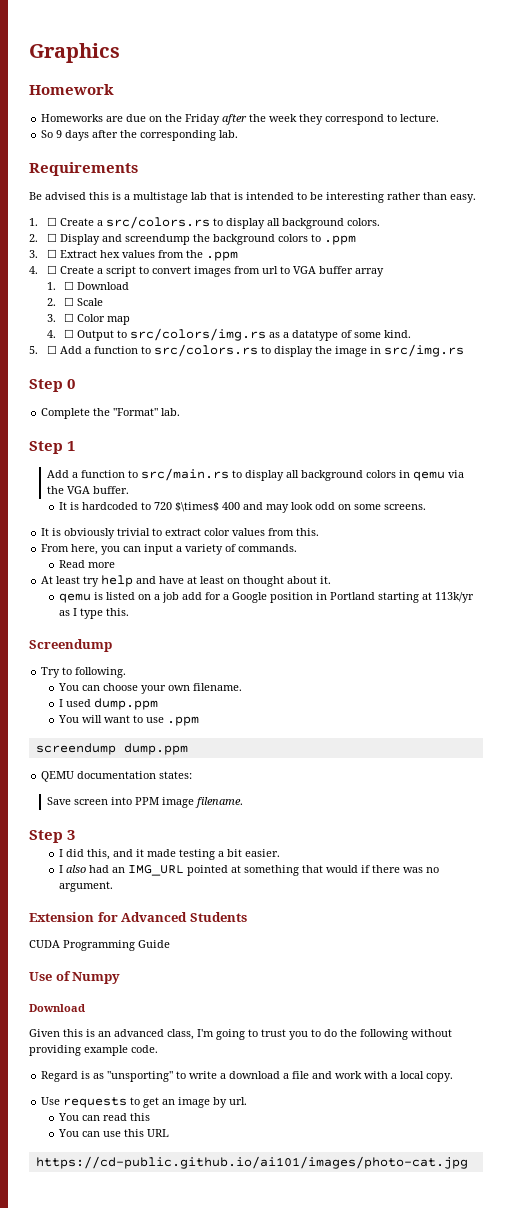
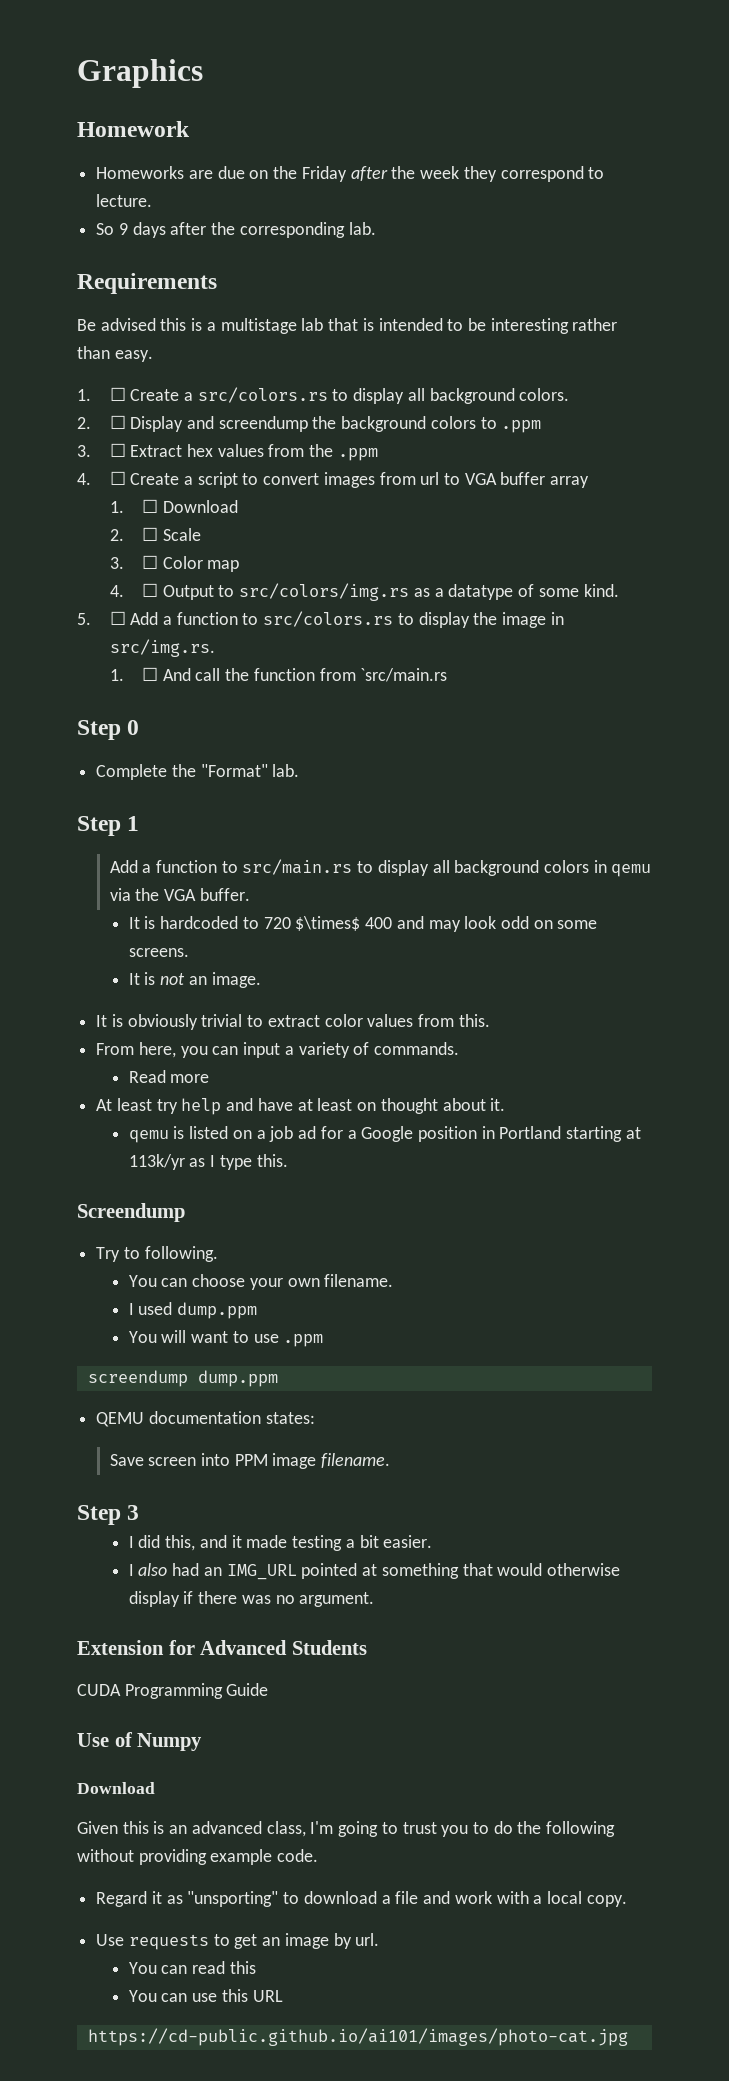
[383,344,464,357] src/img.rs -> [109,639,215,657] [109,667,448,682] src/img.rs. // 1. ☐ And call the function from `src/main.rs
(426, 507) none -> [128,972,261,988] // It is not an image.
[181,592,202,600] add -> [298,1126,317,1139] ad
(358, 869) none -> [546,1563,620,1576] [128,1591,180,1607] otherwise display
[81,1071,91,1079] is -> [151,1891,162,1904] it
[189,1071,227,1079] write a -> (300, 1898) none

